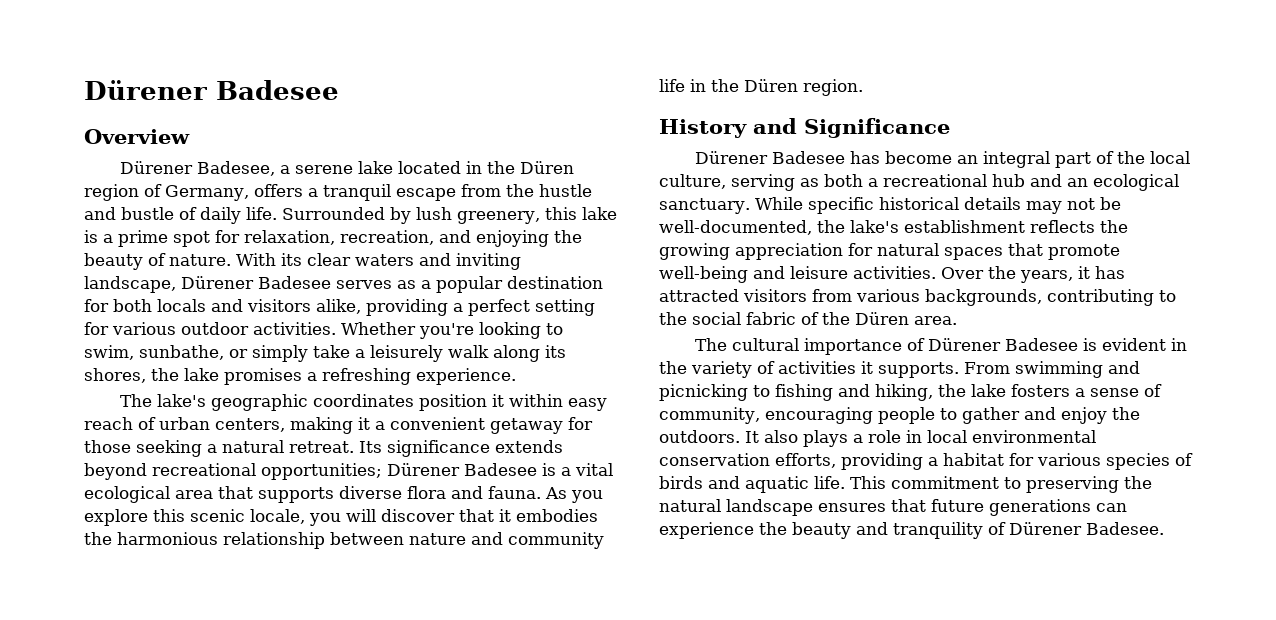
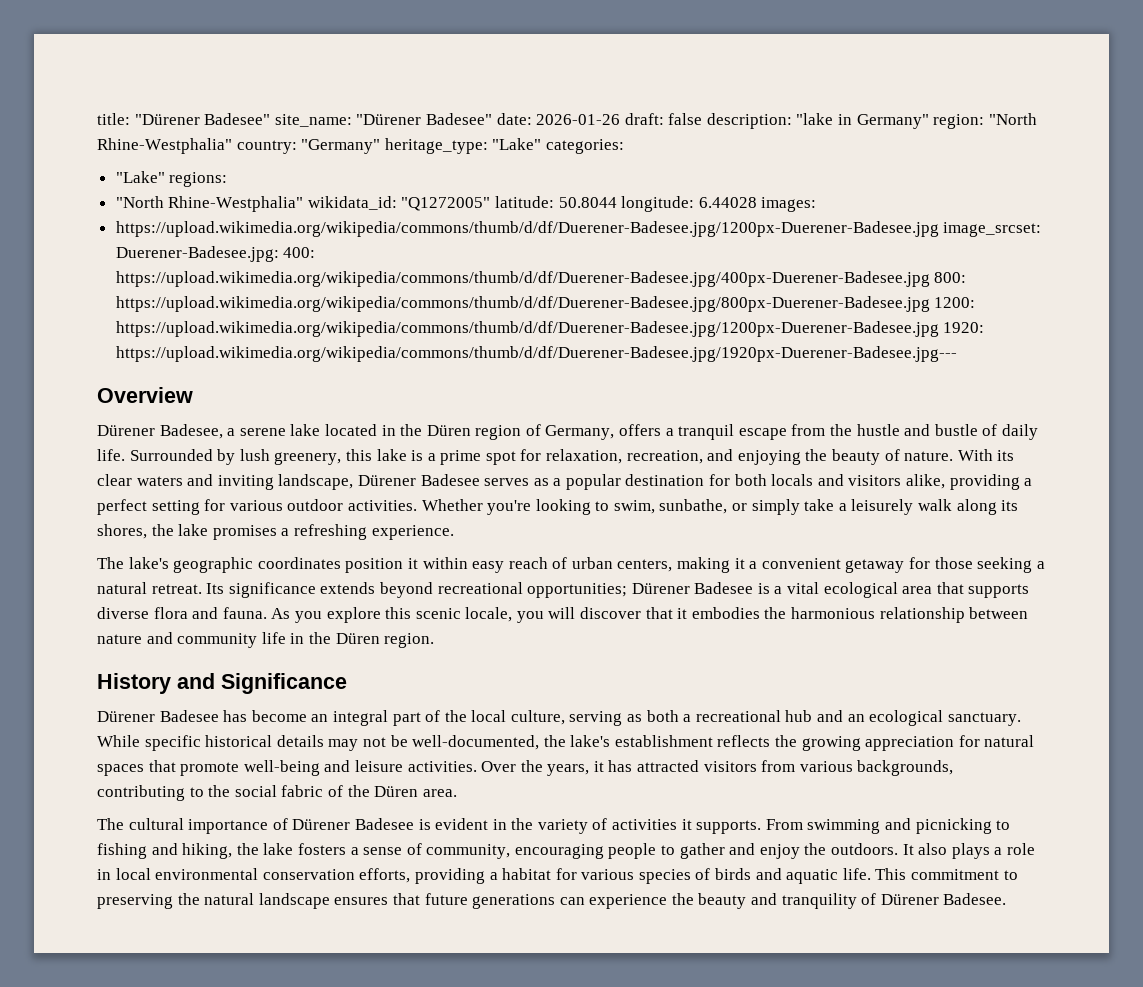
[84,80,339,100] Dürener Badesee -> [97,113,1037,129] [97,138,624,154] [115,171,228,187] [115,196,817,212] [115,221,1042,237] [115,246,316,262] [115,271,967,287] [115,296,976,312] [115,321,985,337] [115,346,957,362] title: "Dürener Badesee" site_name: "Dürener Badesee" date: 2026-01-26 draft: false description: "lake in Germany" region: "North Rhine-Westphalia" country: "Germany" heritage_type: "Lake" categories: // "Lake" regions: // "North Rhine-Westphalia" wikidata_id: "Q1272005" latitude: 50.8044 longitude: 6.44028 images: // https://upload.wikimedia.org/wikipedia/commons/thumb/d/df/Duerener-Badesee.jpg/1200px-Duerener-Badesee.jpg image_srcset: Duerener-Badesee.jpg: 400: https://upload.wikimedia.org/wikipedia/commons/thumb/d/df/Duerener-Badesee.jpg/400px-Duerener-Badesee.jpg 800: https://upload.wikimedia.org/wikipedia/commons/thumb/d/df/Duerener-Badesee.jpg/800px-Duerener-Badesee.jpg 1200: https://upload.wikimedia.org/wikipedia/commons/thumb/d/df/Duerener-Badesee.jpg/1200px-Duerener-Badesee.jpg 1920: https://upload.wikimedia.org/wikipedia/commons/thumb/d/df/Duerener-Badesee.jpg/1920px-Duerener-Badesee.jpg---

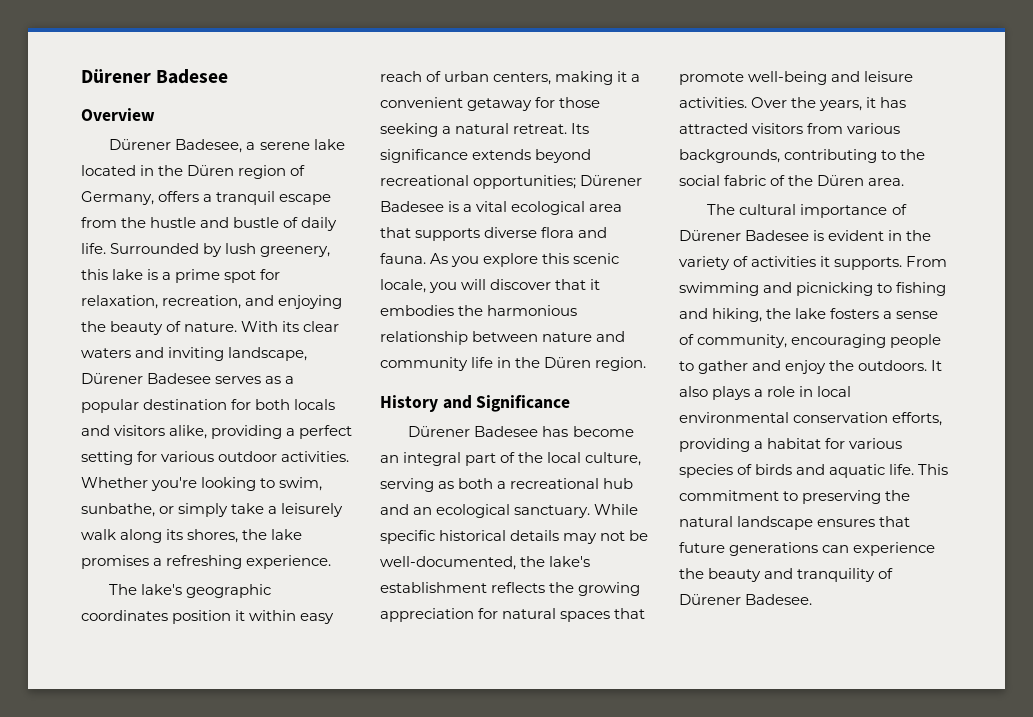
[97,113,1037,129] [97,138,624,154] [115,171,228,187] [115,196,817,212] [115,221,1042,237] [115,246,316,262] [115,271,967,287] [115,296,976,312] [115,321,985,337] [115,346,957,362] title: "Dürener Badesee" site_name: "Dürener Badesee" date: 2026-01-26 draft: false description: "lake in Germany" region: "North Rhine-Westphalia" country: "Germany" heritage_type: "Lake" categories: // "Lake" regions: // "North Rhine-Westphalia" wikidata_id: "Q1272005" latitude: 50.8044 longitude: 6.44028 images: // https://upload.wikimedia.org/wikipedia/commons/thumb/d/df/Duerener-Badesee.jpg/1200px-Duerener-Badesee.jpg image_srcset: Duerener-Badesee.jpg: 400: https://upload.wikimedia.org/wikipedia/commons/thumb/d/df/Duerener-Badesee.jpg/400px-Duerener-Badesee.jpg 800: https://upload.wikimedia.org/wikipedia/commons/thumb/d/df/Duerener-Badesee.jpg/800px-Duerener-Badesee.jpg 1200: https://upload.wikimedia.org/wikipedia/commons/thumb/d/df/Duerener-Badesee.jpg/1200px-Duerener-Badesee.jpg 1920: https://upload.wikimedia.org/wikipedia/commons/thumb/d/df/Duerener-Badesee.jpg/1920px-Duerener-Badesee.jpg--- -> [81,69,229,84] Dürener Badesee

